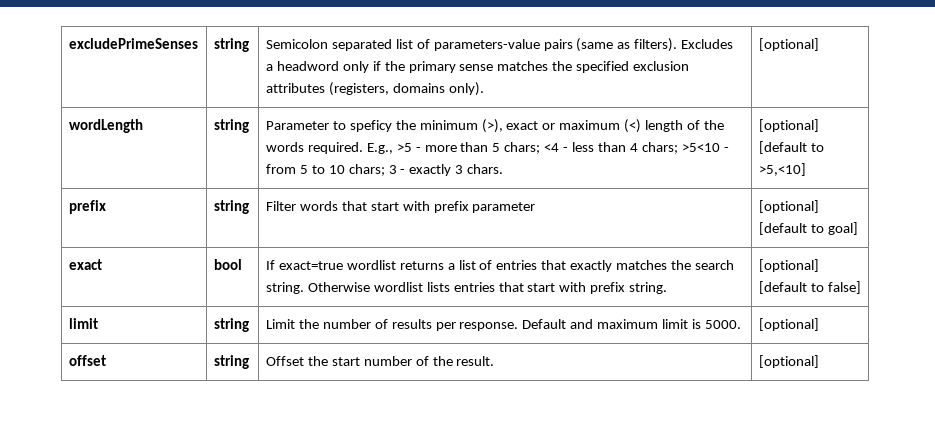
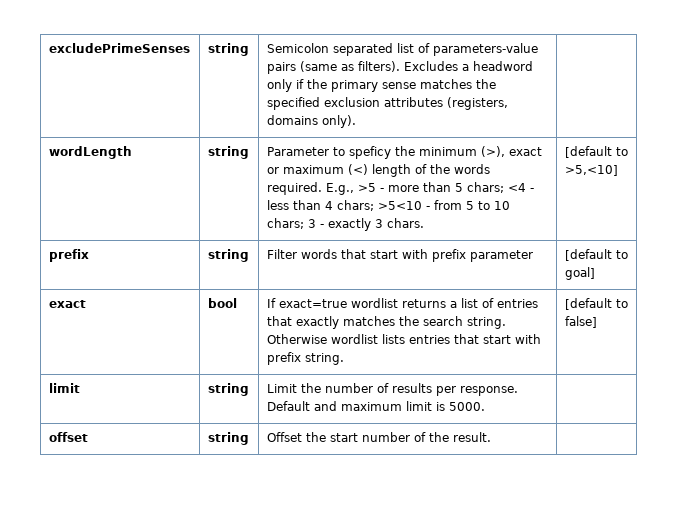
[758,38,819,51] [optional] -> (356, 121) none
[758,119,819,132] [optional] -> (424, 223) none
[758,200,819,213] [optional] -> (533, 256) none
[758,259,819,272] [optional] -> (344, 359) none
[758,318,819,331] [optional] -> (485, 406) none
[758,355,819,368] [optional] -> (491, 437) none

